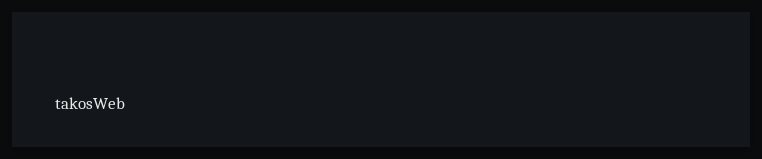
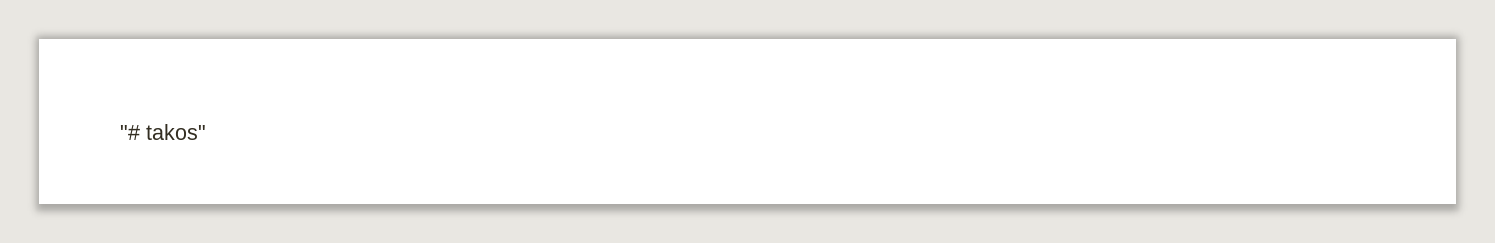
[55,97,125,109] takosWeb -> [120,124,206,140] "# takos"

